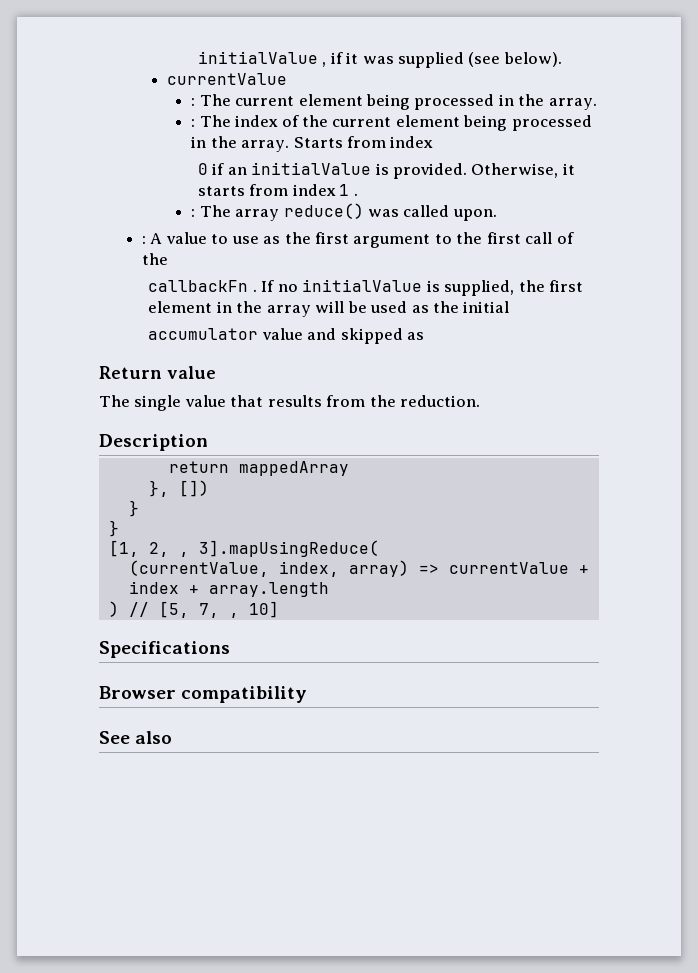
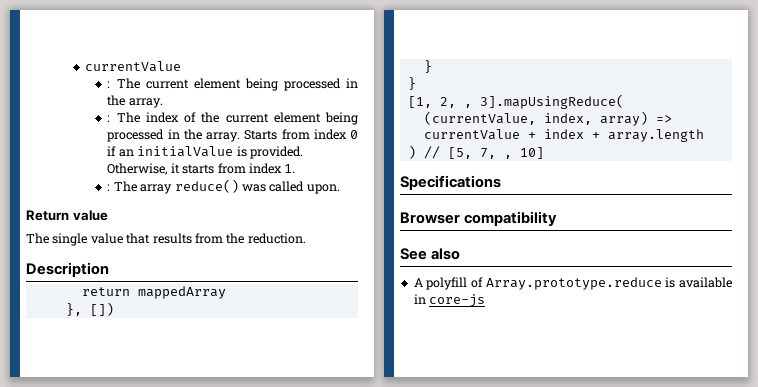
[197,51,562,68] initialValue , if it was supplied (see below). // -> (84, 66) none
(434, 142) // -> (347, 134) none
[339,184,358,196] 1 . -> [284,164,296,173] 1.
[141,232,574,248] [141,253,168,265] [148,279,583,296] [148,301,510,317] [148,328,425,344] // : A value to use as the first argument to the first call of the // callbackFn . If no initialValue is supplied, the first element in the array will be used as the initial // accumulator value and skipped as -> (340, 189) none
(173, 737) none -> [413,277,732,290] [413,294,486,307] // A polyfill of Array.prototype.reduce is available in core-js

